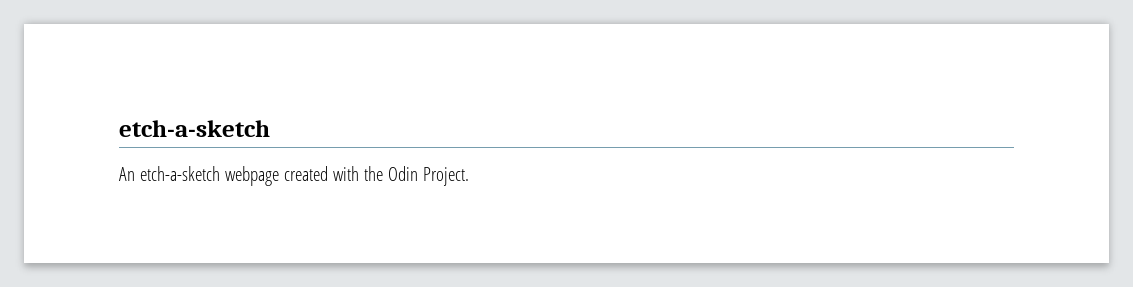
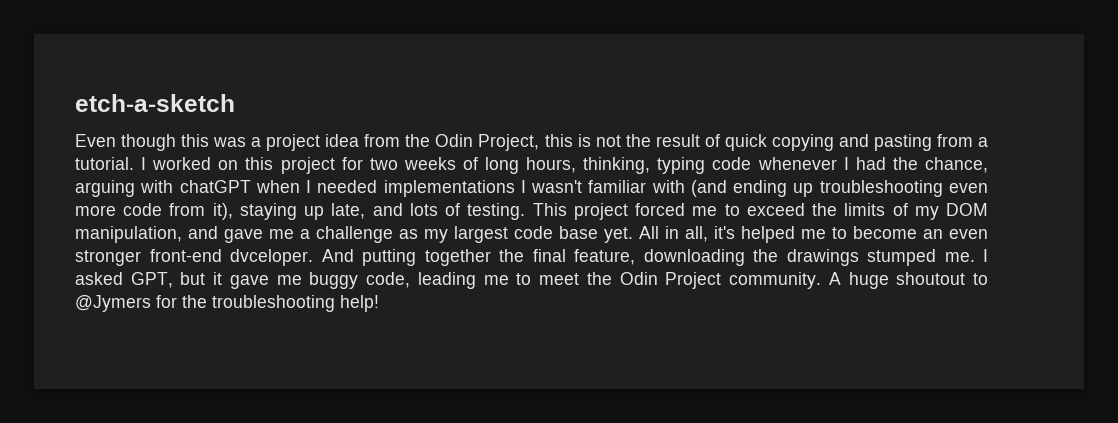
[119,166,469,186] An etch-a-sketch webpage created with the Odin Project. -> [75,134,988,151] [75,157,988,174] [75,180,988,197] [75,203,988,220] [75,226,988,243] [75,249,988,266] [75,272,988,289] [75,295,379,312] Even though this was a project idea from the Odin Project, this is not the result of quick copying and pasting from a tutorial. I worked on this project for two weeks of long hours, thinking, typing code whenever I had the chance, arguing with chatGPT when I needed implementations I wasn't familiar with (and ending up troubleshooting even more code from it), staying up late, and lots of testing. This project forced me to exceed the limits of my DOM manipulation, and gave me a challenge as my largest code base yet. All in all, it's helped me to become an even stronger front-end dvceloper. And putting together the final feature, downloading the drawings stumped me. I asked GPT, but it gave me buggy code, leading me to meet the Odin Project community. A huge shoutout to @Jymers for the troubleshooting help!

